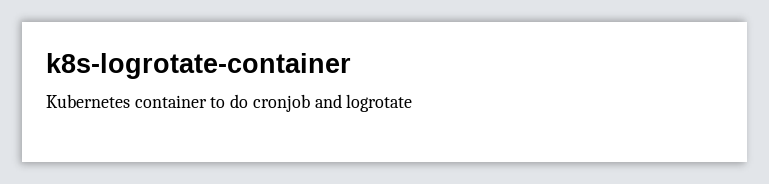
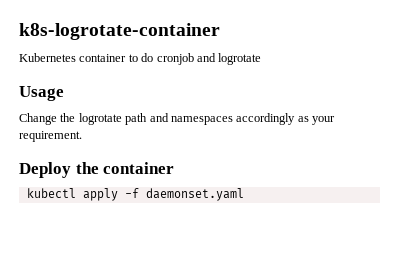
(413, 103) none -> [19,86,64,101] [19,113,335,125] [19,131,82,142] [19,162,175,178] [26,188,244,201] // Usage // Change the logrotate path and namespaces accordingly as your requirement. // Deploy the container // kubectl apply -f daemonset.yaml

